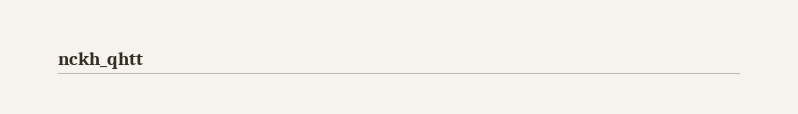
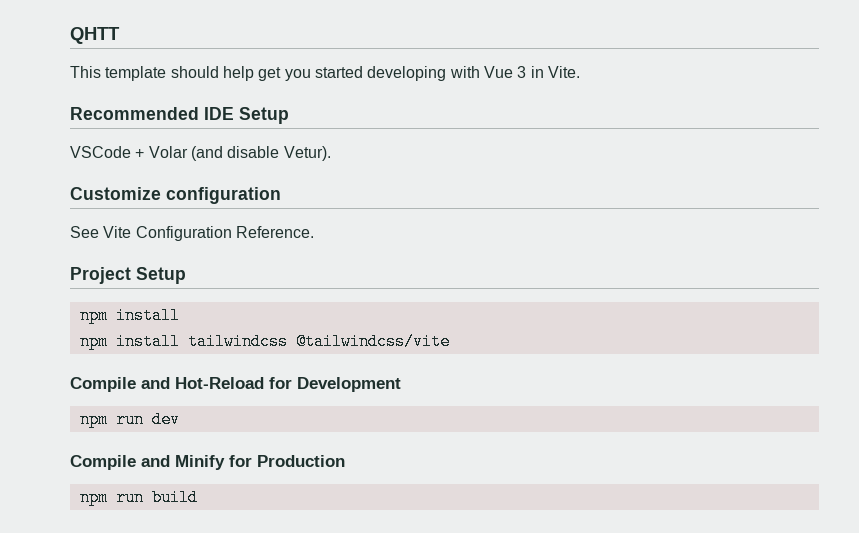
[58,52,143,69] nckh_qhtt -> [70,27,120,44] [70,66,580,81] [70,107,289,124] [70,146,331,161] [70,187,281,204] [70,226,314,241] [70,267,186,284] [79,307,180,324] [79,333,450,350] [70,377,401,392] [79,411,180,428] [70,455,345,470] [79,489,198,506] QHTT // This template should help get you started developing with Vue 3 in Vite. // Recommended IDE Setup // VSCode + Volar (and disable Vetur). // Customize configuration // See Vite Configuration Reference. // Project Setup // npm install // npm install tailwindcss @tailwindcss/vite // Compile and Hot-Reload for Development // npm run dev // Compile and Minify for Production // npm run build

